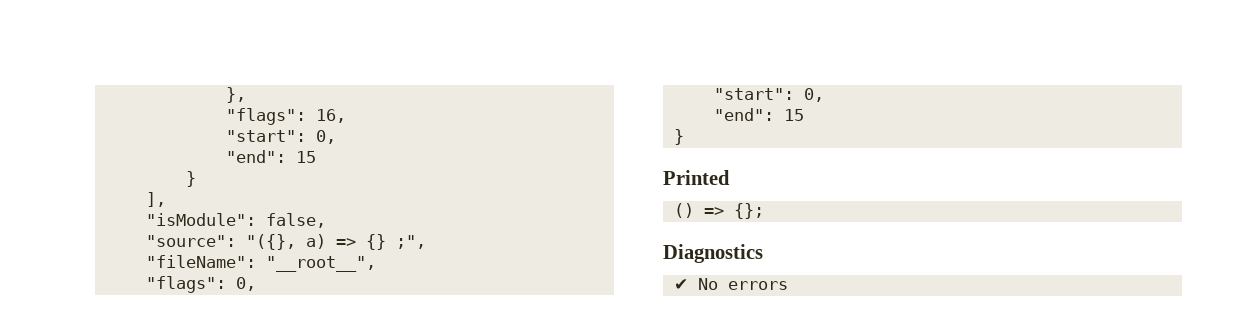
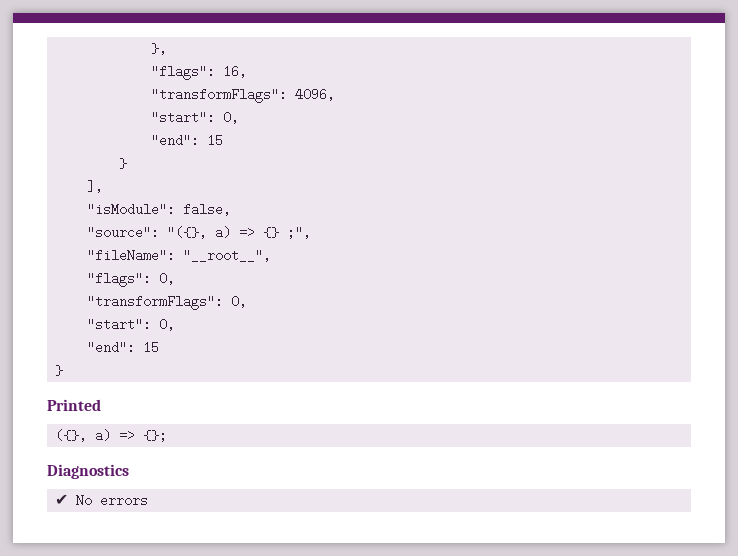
(347, 116) none -> [151,88,336,103] // "transformFlags": 4096,
(257, 284) none -> [87,295,248,310] // "transformFlags": 0,
[674,203,695,218] () -> [55,429,112,442] ({}, a)

